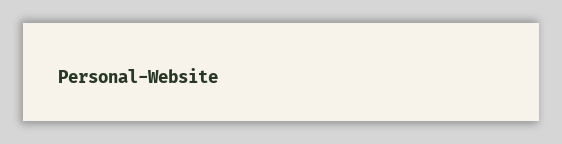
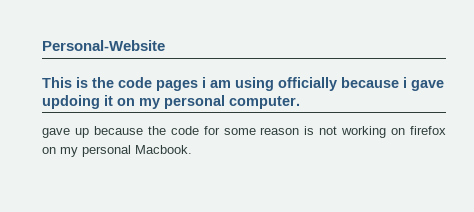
(218, 75) none -> [42,77,444,91] [42,95,300,109] [42,126,447,138] [42,145,192,157] // This is the code pages i am using officially because i gave updoing it on my personal computer. // gave up because the code for some reason is not working on firefox on my personal Macbook.

